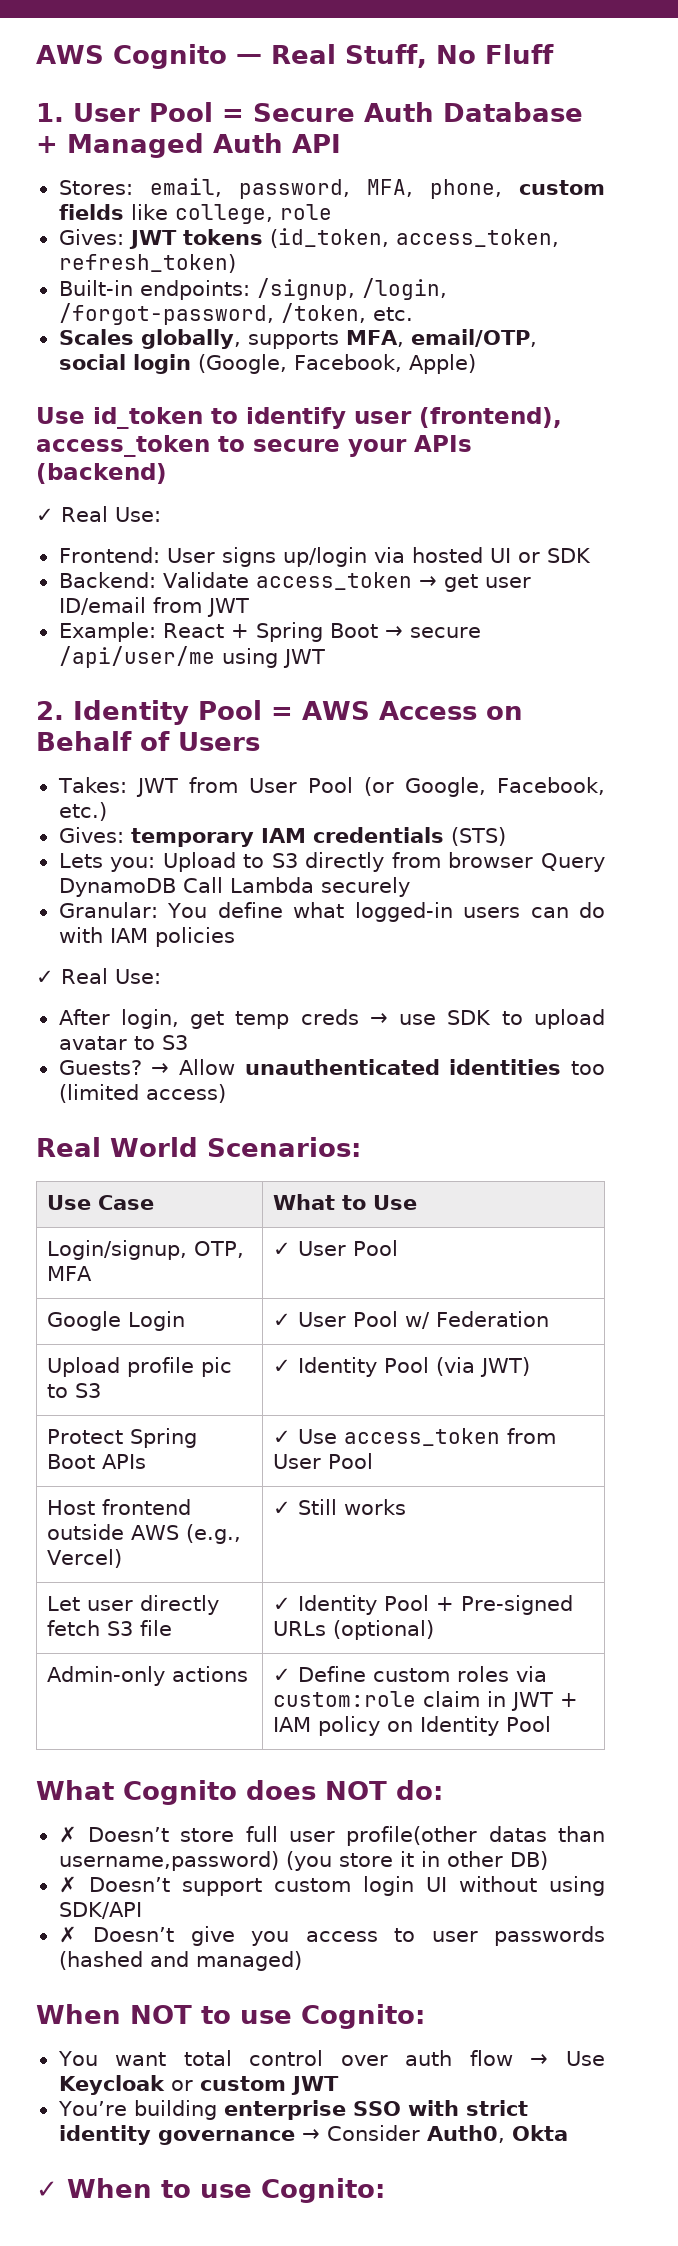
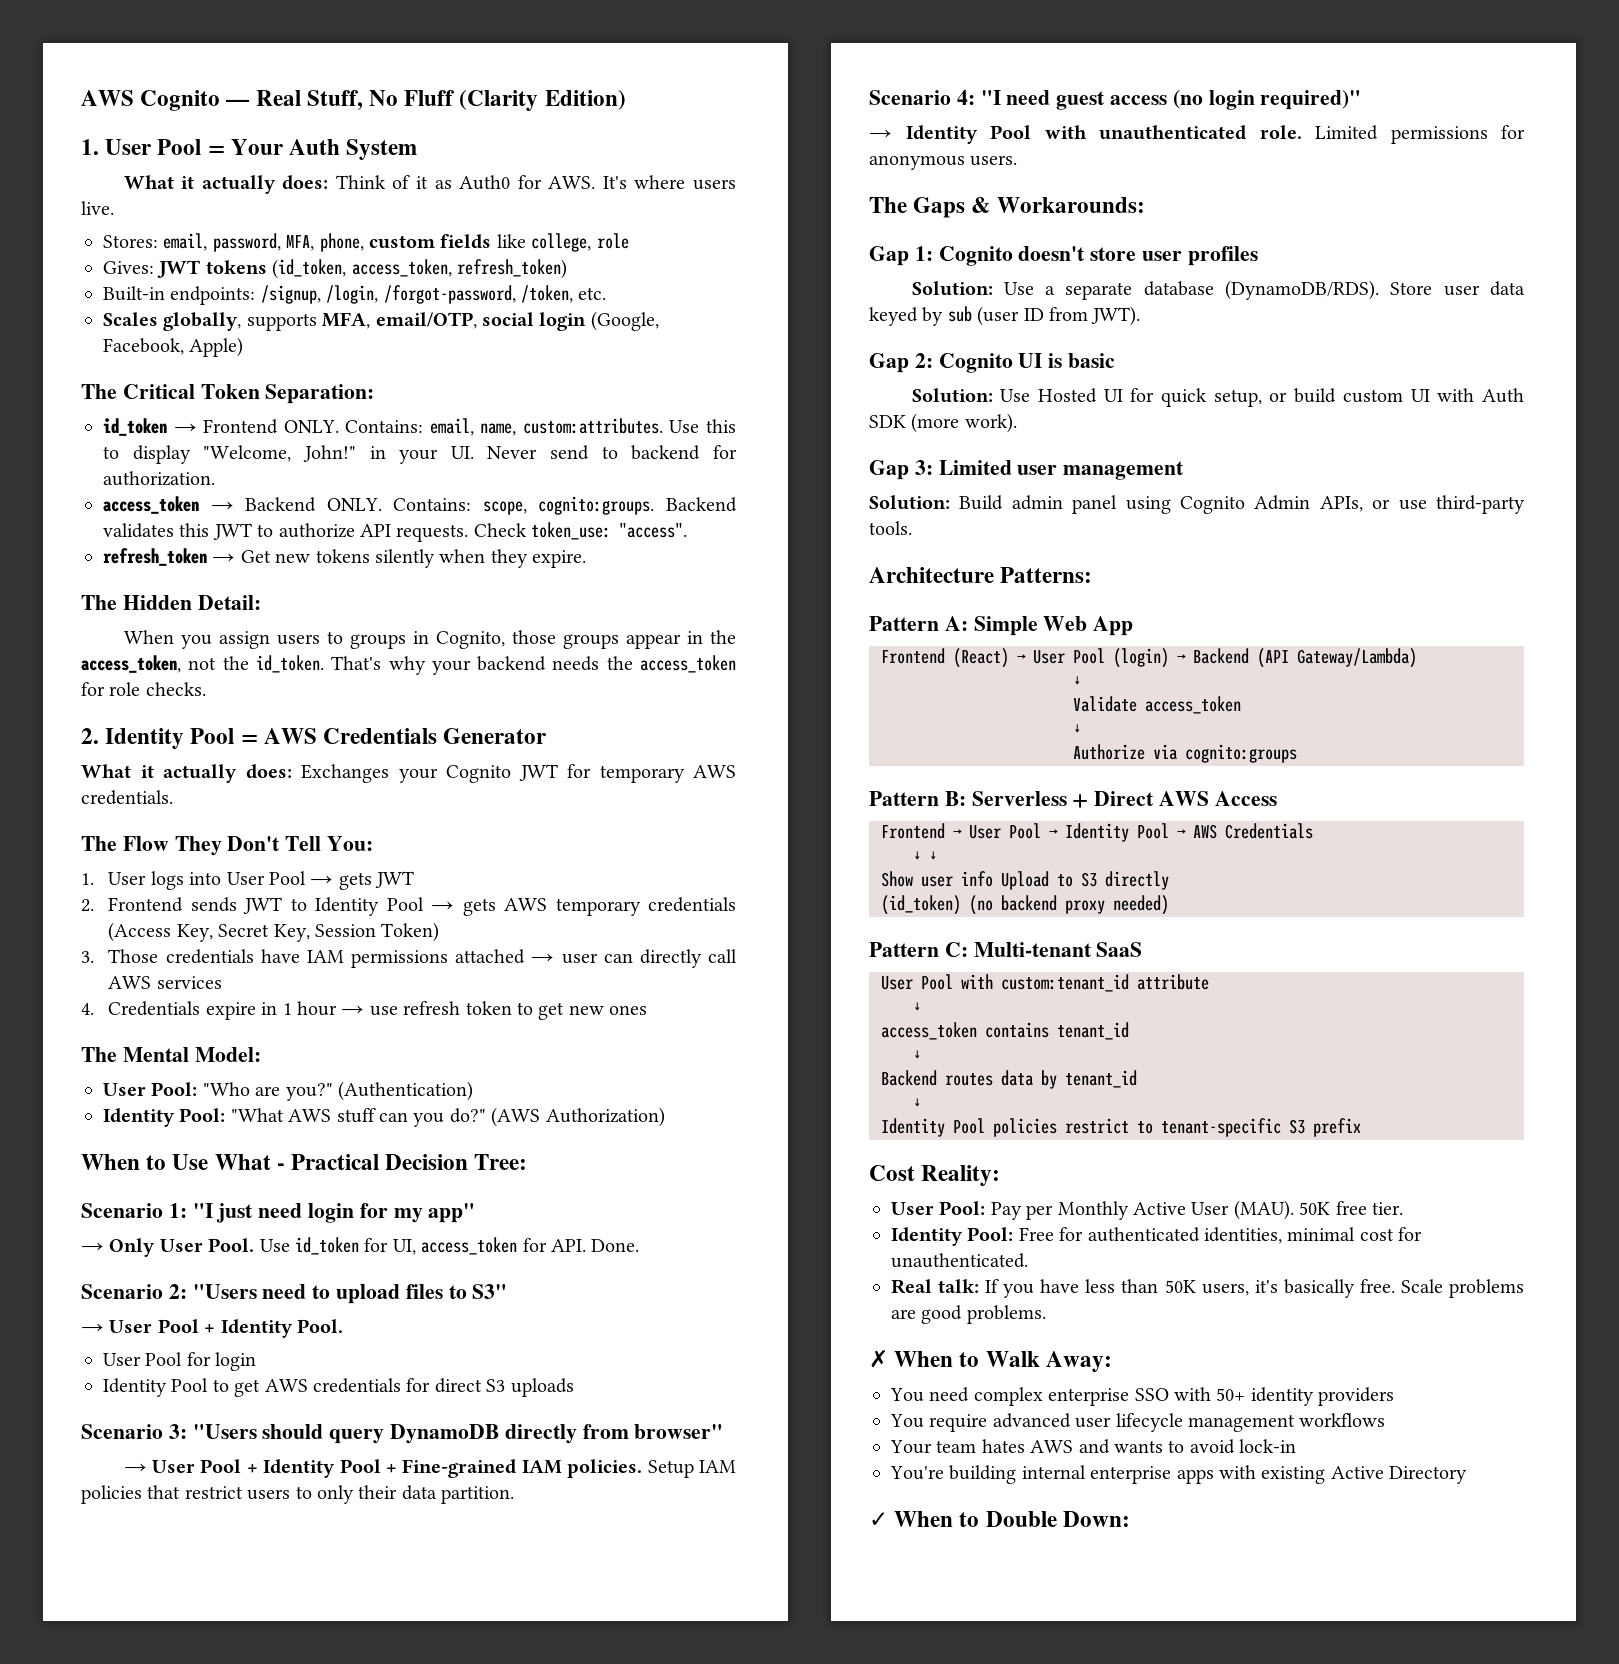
(554, 54) none -> [459,90,626,111] (Clarity Edition)
[253,102,583,122] [36,133,341,158] Secure Auth Database + Managed Auth API -> [230,139,418,160] [123,175,736,194] [81,201,114,215] Your Auth System // What it actually does: Think of it as Auth0 for AWS. It's where users live.
[36,407,562,429] [36,435,472,457] [36,463,167,484] [36,506,161,522] [58,547,591,567] [58,572,531,592] [58,597,249,617] [58,622,481,642] [58,646,325,668] Use id_token to identify user (frontend), access_token to secure your APIs (backend) // ✓ Real Use: // Frontend: User signs up/login via hosted UI or SDK // Backend: Validate access_token → get user ID/email from JWT // Example: React + Spring Boot → secure /api/user/me using JWT -> [81,384,375,404] [103,418,736,436] [103,445,737,464] [103,471,215,486] [103,496,737,515] [103,522,688,542] [103,548,587,568] [81,595,261,610] [123,630,737,649] [81,655,736,675] [81,682,206,696] The Critical Token Separation: // id_token → Frontend ONLY. Contains: email, name, custom:attributes. Use this to display "Welcome, John!" in your UI. Never send to backend for authorization. // access_token → Backend ONLY. Contains: scope, cognito:groups. Backend validates this JWT to authorize API requests. Check token_use: "access". // refresh_token → Get new tokens silently when they expire. // The Hidden Detail: // When you assign users to groups in Cognito, those groups appear in the access_token, not the id_token. That's why your backend needs the access_token for role checks.
[378,701,523,720] [36,731,260,751] [57,777,606,797] [58,802,107,821] [58,827,506,847] [58,852,605,872] [58,877,410,897] [58,902,605,922] [58,927,235,947] [36,968,161,984] [58,1009,605,1029] [58,1035,188,1050] [58,1059,605,1075] [58,1084,226,1103] [36,1137,361,1157] [47,1195,155,1210] [273,1194,418,1210] [47,1240,245,1260] [47,1266,93,1281] [273,1240,399,1256] [47,1311,186,1331] [273,1311,550,1329] [47,1357,233,1377] [47,1383,102,1398] [273,1357,531,1377] [47,1428,198,1448] [47,1454,147,1469] [273,1428,557,1446] [273,1453,374,1469] [47,1499,192,1515] [47,1524,242,1544] [47,1549,123,1568] [273,1499,407,1515] [47,1595,220,1615] [47,1620,173,1636] [273,1595,574,1615] [273,1620,435,1640] [47,1666,249,1686] [273,1666,548,1682] [273,1691,579,1711] [273,1716,552,1736] [36,1780,443,1805] [58,1826,605,1846] [58,1851,548,1871] [58,1876,606,1896] [58,1902,142,1919] [58,1926,605,1946] [58,1951,302,1971] [36,2004,425,2029] [57,2050,605,2066] [58,2075,339,2095] [57,2100,528,2120] [58,2125,568,2145] Access on Behalf of Users // Takes: JWT from User Pool (or Google, Facebook, etc.) // Gives: temporary IAM credentials (STS) // Lets you: Upload to S3 directly from browser Query DynamoDB Call Lambda securely // Granular: You define what logged-in users can do with IAM policies // ✓ Real Use: // After login, get temp creds → use SDK to upload avatar to S3 // Guests? → Allow unauthenticated identities too (limited access) // Real World Scenarios: // Use Case | What to Use // Login/signup, OTP, MFA | ✓ User Pool // Google Login | ✓ User Pool w/ Federation // Upload profile pic to S3 | ✓ Identity Pool (via JWT) // Protect Spring Boot APIs | ✓ Use access_token from User Pool // Host frontend outside AWS (e.g., Vercel) | ✓ Still works // Let user directly fetch S3 file | ✓ Identity Pool + Pre-signed URLs (optional) // Admin-only actions | ✓ Define custom roles via custom:role claim in JWT + IAM policy on Identity Pool // What Cognito does NOT do: // ✗ Doesn’t store full user profile(other datas than username,password) (you store it in other DB) // ✗ Doesn’t support custom login UI without using SDK/API // ✗ Doesn’t give you access to user passwords (hashed and managed) // When NOT to use Cognito: // You want total control over auth flow → Use Keycloak or custom JWT // You’re building enterprise SSO with strict identity governance → Consider Auth0, Okta -> [323,728,547,744] [81,764,736,783] [81,790,173,805] [81,836,374,856] [81,871,415,890] [81,897,736,916] [108,922,440,942] [81,949,738,968] [108,976,222,989] [81,1001,648,1020] [81,1047,261,1062] [103,1081,473,1101] [103,1107,665,1127] [81,1154,528,1170] [81,1203,476,1223] [81,1237,640,1257] [81,1284,508,1304] [81,1319,343,1338] [103,1352,257,1371] [103,1378,574,1397] [81,1424,724,1444] [123,1459,737,1478] [81,1485,515,1504] [869,90,1362,110] [869,125,1525,144] [869,155,1018,170] [869,197,1145,218] [869,246,1258,266] [911,280,1525,300] [869,306,1141,326] [869,353,1116,373] [911,388,1524,407] [869,413,1017,433] [869,460,1185,480] [869,495,1525,514] [869,521,912,535] [869,567,1093,583] [869,616,1134,636] [881,648,1417,668] [1073,676,1081,687] [1073,696,1241,714] [1073,724,1081,735] [1073,744,1297,763] [869,791,1277,808] [881,823,1313,842] [913,851,937,862] [881,871,1169,890] [881,895,1169,915] [869,942,1143,957] [881,974,1209,992] [913,1002,921,1013] [881,1022,1129,1040] [913,1050,921,1061] [881,1070,1137,1089] [913,1098,921,1109] [881,1118,1361,1137] [869,1165,1001,1186] [891,1200,1403,1220] [891,1227,1423,1246] [891,1253,1028,1268] [891,1279,1524,1298] [891,1305,1046,1324] [869,1350,1112,1372] [890,1387,1395,1406] [890,1413,1386,1432] [890,1439,1297,1454] [890,1465,1468,1484] Credentials Generator // What it actually does: Exchanges your Cognito JWT for temporary AWS credentials. // The Flow They Don't Tell You: // 1. User logs into User Pool → gets JWT // 2. Frontend sends JWT to Identity Pool → gets AWS temporary credentials (Access Key, Secret Key, Session Token) // 3. Those credentials have IAM permissions attached → user can directly call AWS services // 4. Credentials expire in 1 hour → use refresh token to get new ones // The Mental Model: // User Pool: "Who are you?" (Authentication) // Identity Pool: "What AWS stuff can you do?" (AWS Authorization) // When to Use What - Practical Decision Tree: // Scenario 1: "I just need login for my app" // → Only User Pool. Use id_token for UI, access_token for API. Done. // Scenario 2: "Users need to upload files to S3" // → User Pool + Identity Pool. // User Pool for login // Identity Pool to get AWS credentials for direct S3 uploads // Scenario 3: "Users should query DynamoDB directly from browser" // → User Pool + Identity Pool + Fine-grained IAM policies. Setup IAM policies that restrict users to only their data partition. // Scenario 4: "I need guest access (no login required)" // → Identity Pool with unauthenticated role. Limited permissions for anonymous users. // The Gaps & Workarounds: // Gap 1: Cognito doesn't store user profiles // Solution: Use a separate database (DynamoDB/RDS). Store user data keyed by sub (user ID from JWT). // Gap 2: Cognito UI is basic // Solution: Use Hosted UI for quick setup, or build custom UI with Auth SDK (more work). // Gap 3: Limited user management // Solution: Build admin panel using Cognito Admin APIs, or use third-party tools. // Architecture Patterns: // Pattern A: Simple Web App // Frontend (React) → User Pool (login) → Backend (API Gateway/Lambda) // ↓ // Validate access_token // ↓ // Authorize via cognito:groups // Pattern B: Serverless + Direct AWS Access // Frontend → User Pool → Identity Pool → AWS Credentials // ↓ ↓ // Show user info Upload to S3 directly // (id_token) (no backend proxy needed) // Pattern C: Multi-tenant SaaS // User Pool with custom:tenant_id attribute // ↓ // access_token contains tenant_id // ↓ // Backend routes data by tenant_id // ↓ // Identity Pool policies restrict to tenant-specific S3 prefix // Cost Reality: // User Pool: Pay per Monthly Active User (MAU). 50K free tier. // Identity Pool: Free for authenticated identities, minimal cost for unauthenticated. // Real talk: If you have less than 50K users, it's basically free. Scale problems are good problems. // ✗ When to Walk Away: // You need complex enterprise SSO with 50+ identity providers // You require advanced user lifecycle management workflows // Your team hates AWS and wants to avoid lock-in // You're building internal enterprise apps with existing Active Directory
[200,2178,385,2203] use Cognito: -> [985,1511,1130,1527] Double Down:

